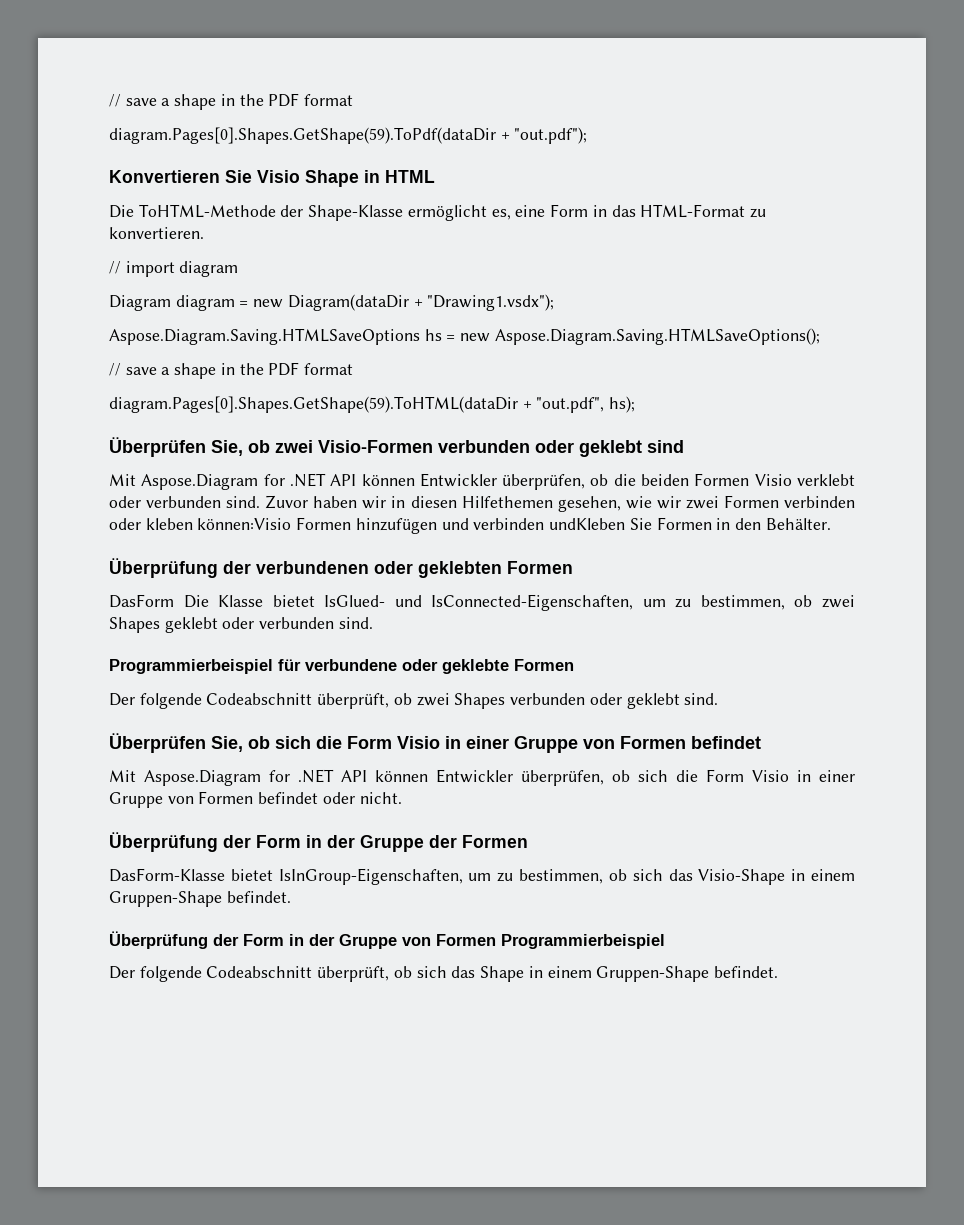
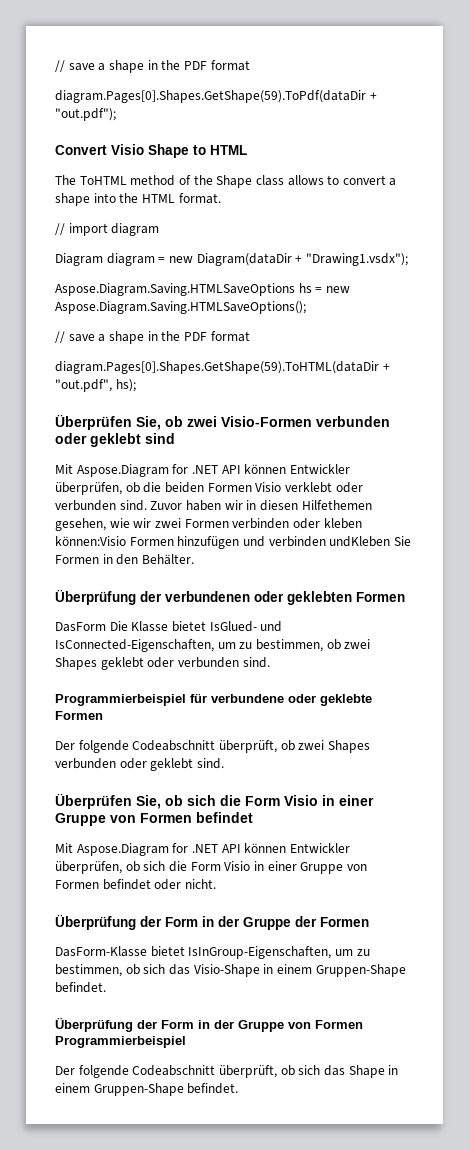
[109,170,252,183] Konvertieren Sie -> [55,145,107,155] Convert
[364,170,380,183] in -> [193,145,206,155] to
[109,204,766,221] [109,227,204,239] Die ToHTML-Methode der Shape-Klasse ermöglicht es, eine Form in das HTML-Format zu konvertieren. -> [55,175,397,188] [55,193,221,206] The ToHTML method of the Shape class allows to convert a shape into the HTML format.

